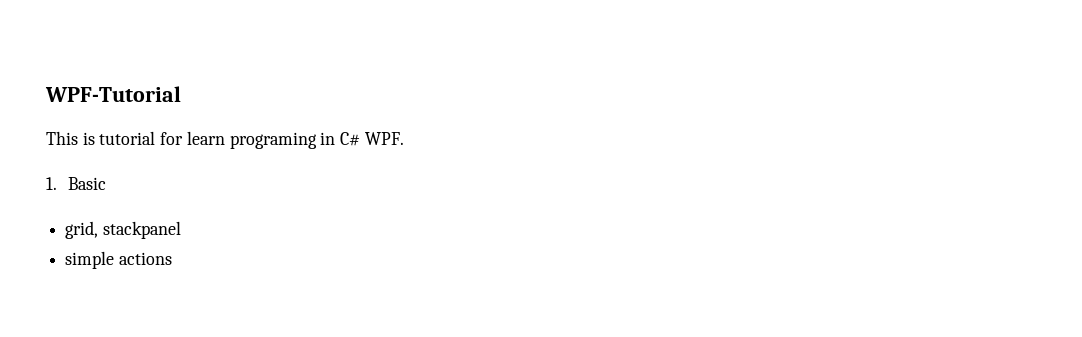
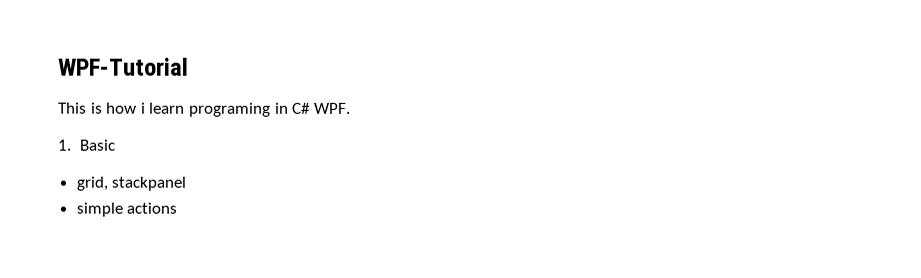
[99,131,184,145] tutorial for -> [106,102,146,114] how i

